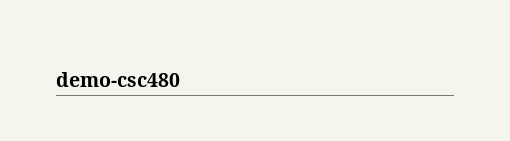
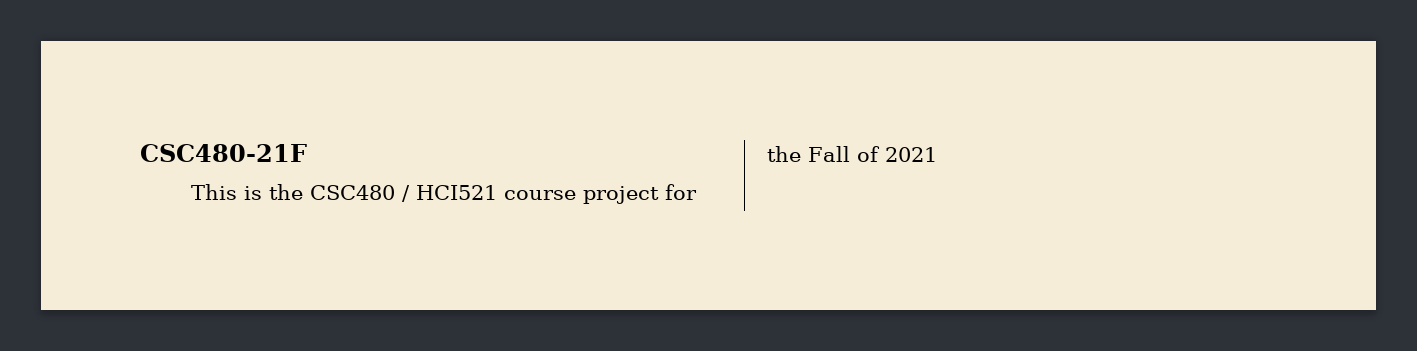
[56,72,180,87] demo-csc480 -> [140,144,307,162] [191,184,698,204] [767,146,937,162] CSC480-21F // This is the CSC480 / HCI521 course project for the Fall of 2021

